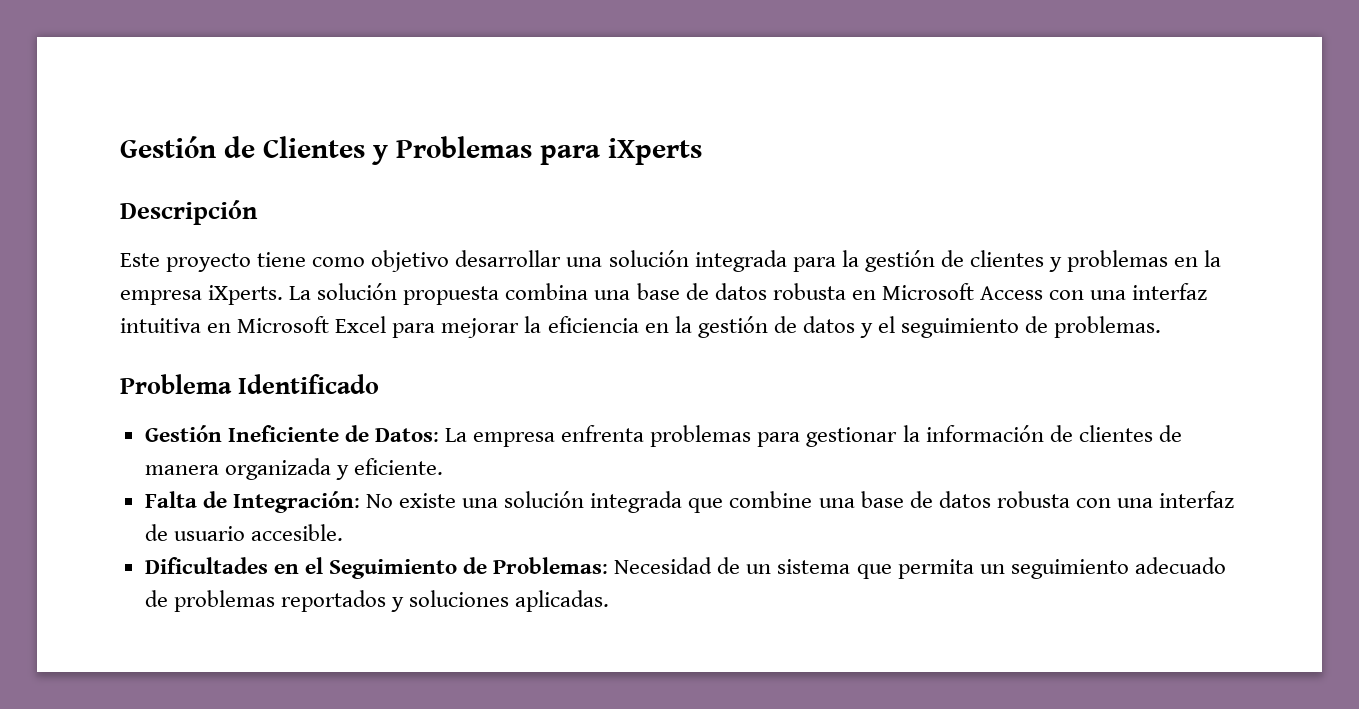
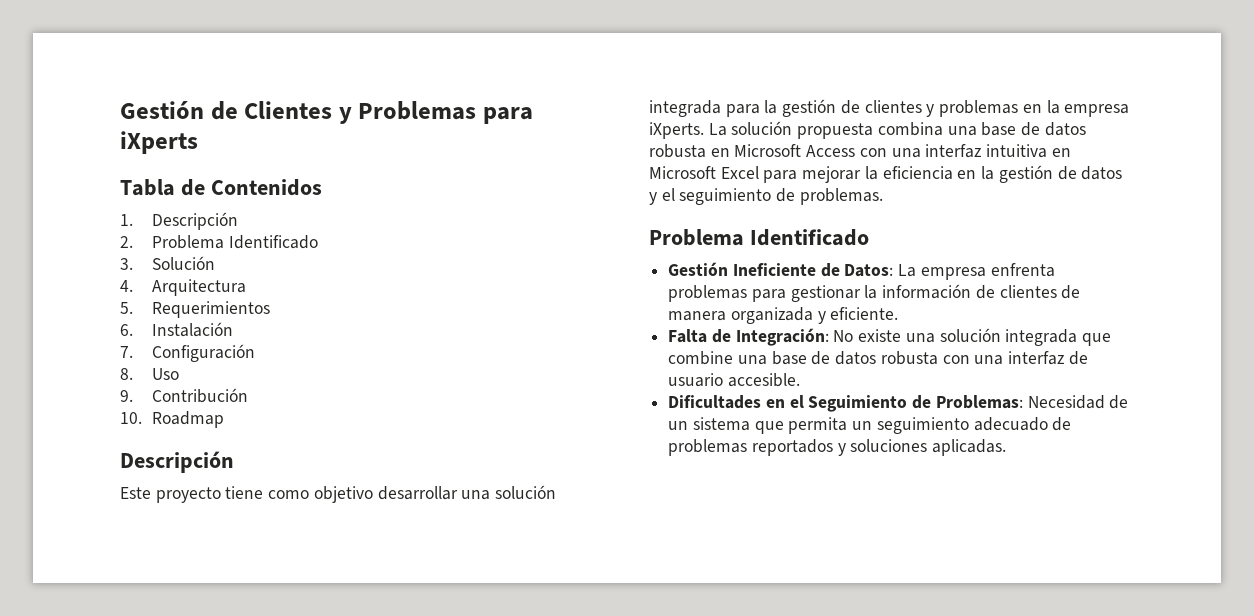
(702, 151) none -> [120,179,322,196] [120,212,239,230] [120,235,318,249] [120,256,216,270] [120,279,247,296] [120,301,271,318] [120,322,234,337] [120,344,256,362] [120,368,180,380] [120,388,249,403] [120,411,225,428] // Tabla de Contenidos // 1. Descripción // 2. Problema Identificado // 3. Solución // 4. Arquitectura // 5. Requerimientos // 6. Instalación // 7. Configuración // 8. Uso // 9. Contribución // 10. Roadmap

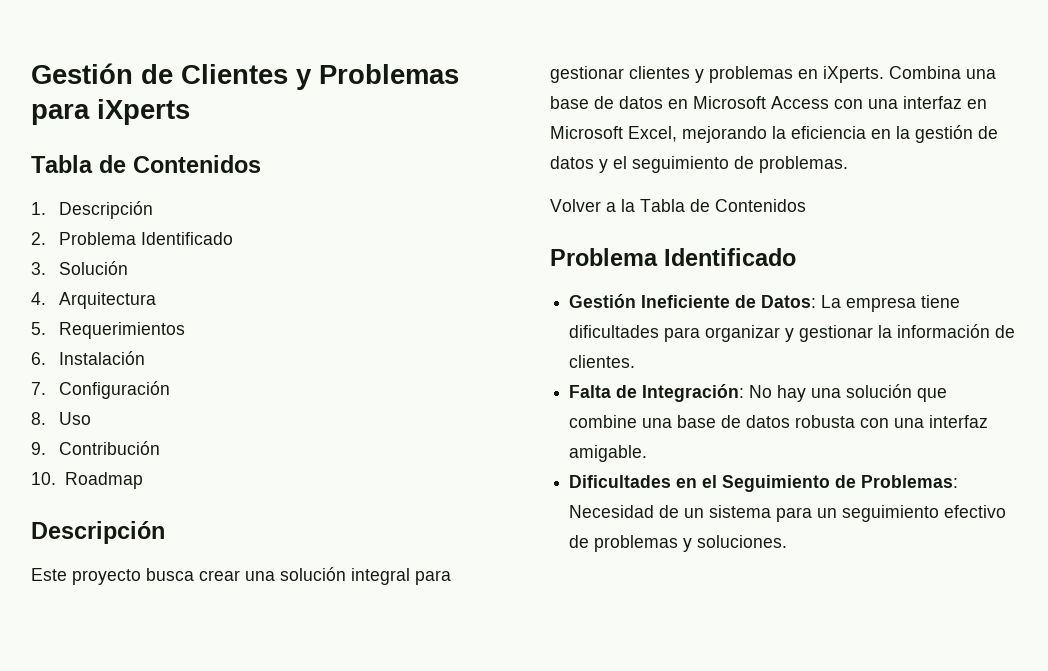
[225,485,557,503] [649,99,1130,117] [649,121,1086,139] [649,144,706,158] tiene como objetivo desarrollar una solución integrada para la gestión de clientes y problemas en la empresa iXperts. La solución propuesta combina una base de datos robusta -> [146,567,451,585] [550,66,996,83] [550,96,663,109] busca crear una solución integral para gestionar clientes y problemas en iXperts. Combina una base de datos
[986,144,1071,158] [649,166,862,183] intuitiva en Microsoft Excel para mejorar -> [967,99,987,109] [550,126,767,143] en Microsoft Excel, mejorando
(883, 196) none -> [550,199,806,212] // Volver a la Tabla de Contenidos
[990,263,1055,277] [668,284,1081,302] [668,307,899,324] enfrenta problemas para gestionar la información de clientes de manera organizada y eficiente. -> [921,295,961,308] [569,324,1016,342] [569,355,636,368] tiene dificultades para organizar y gestionar la información de clientes.
[858,328,1078,346] existe una solución integrada -> [777,384,913,402] hay una solución
[1068,351,1088,365] [668,373,800,387] de usuario accesible. -> [569,445,648,462] amigable.
[754,417,848,434] que permita -> [776,507,813,522] para
[973,417,1048,431] adecuado -> [944,505,1007,518] efectivo
[751,439,1007,456] reportados y soluciones aplicadas. -> [683,535,788,552] y soluciones.

